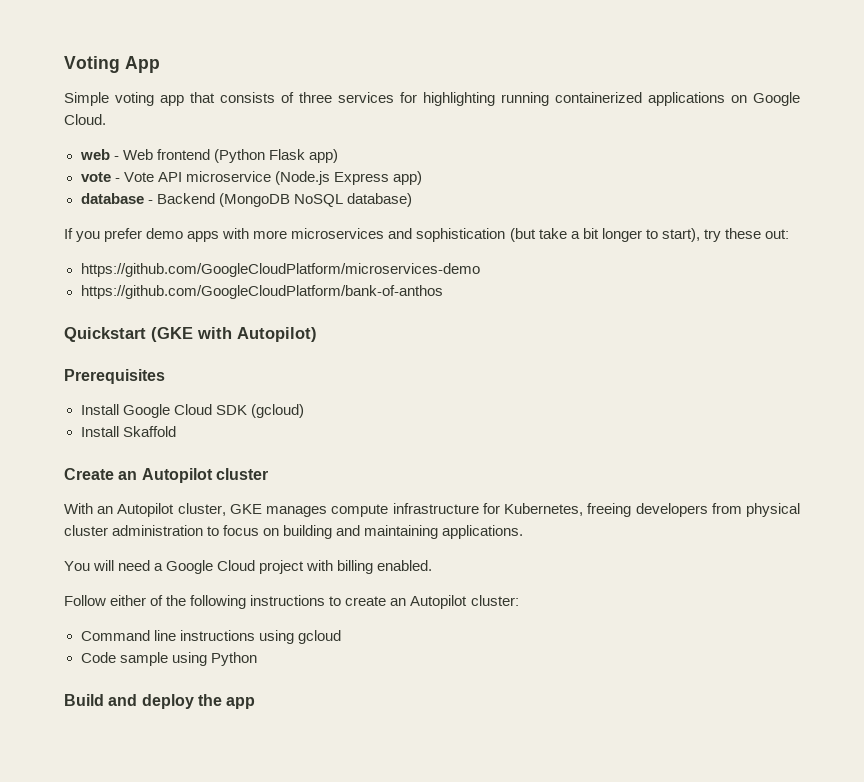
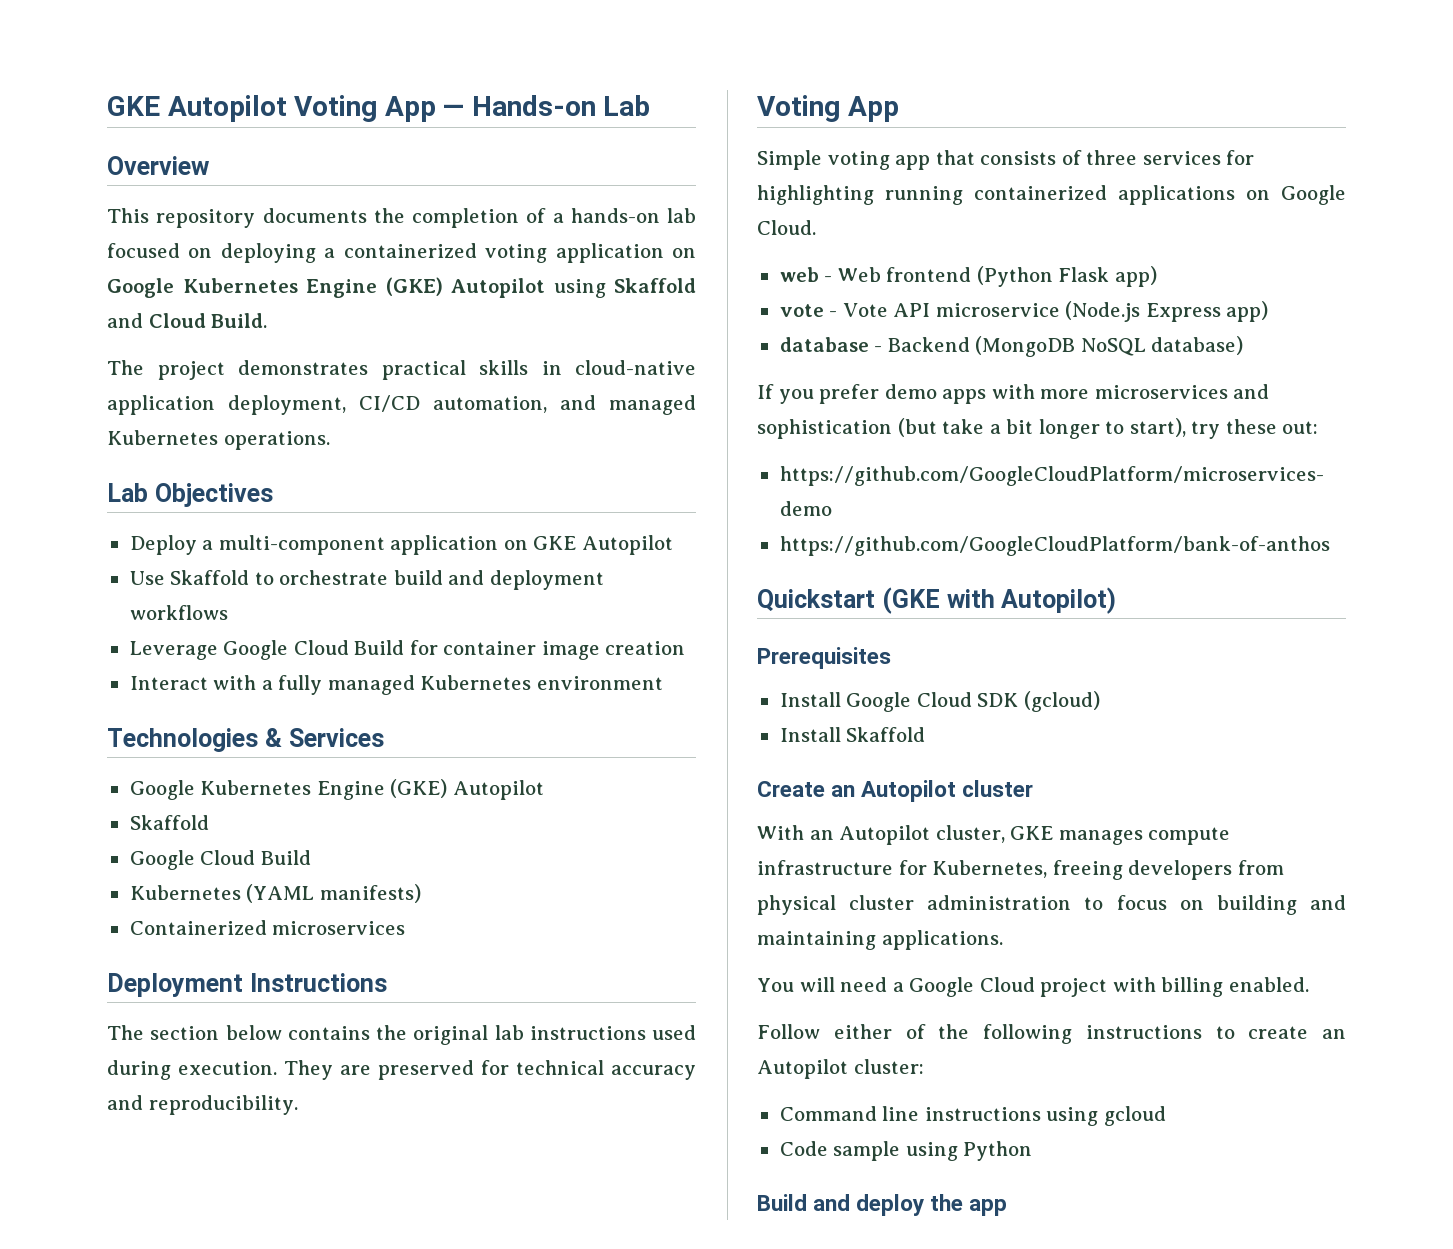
(64, 64) none -> [107,95,651,122] [107,156,209,175] [107,208,696,228] [107,243,696,263] [107,277,696,298] [107,313,268,328] [107,360,696,380] [107,395,696,415] [107,430,330,450] [107,483,273,507] [129,535,673,555] [129,570,604,590] [129,605,228,620] [129,640,686,660] [129,675,663,695] [107,728,384,752] [129,779,544,800] [129,815,209,830] [129,850,311,870] [129,884,421,903] [129,920,406,935] [107,973,387,997] [107,1025,696,1045] [107,1060,696,1080] [107,1095,298,1115] GKE Autopilot Voting App — Hands-on Lab // Overview // This repository documents the completion of a hands-on lab focused on deploying a containerized voting application on Google Kubernetes Engine (GKE) Autopilot using Skaffold and Cloud Build. // The project demonstrates practical skills in cloud-native application deployment, CI/CD automation, and managed Kubernetes operations. // Lab Objectives // Deploy a multi-component application on GKE Autopilot // Use Skaffold to orchestrate build and deployment workflows // Leverage Google Cloud Build for container image creation // Interact with a fully managed Kubernetes environment // Technologies & Services // Google Kubernetes Engine (GKE) Autopilot // Skaffold // Google Cloud Build // Kubernetes (YAML manifests) // Containerized microservices // Deployment Instructions // The section below contains the original lab instructions used during execution. They are preserved for technical accuracy and reproducibility. //

